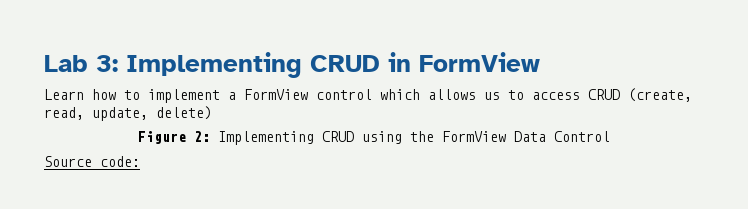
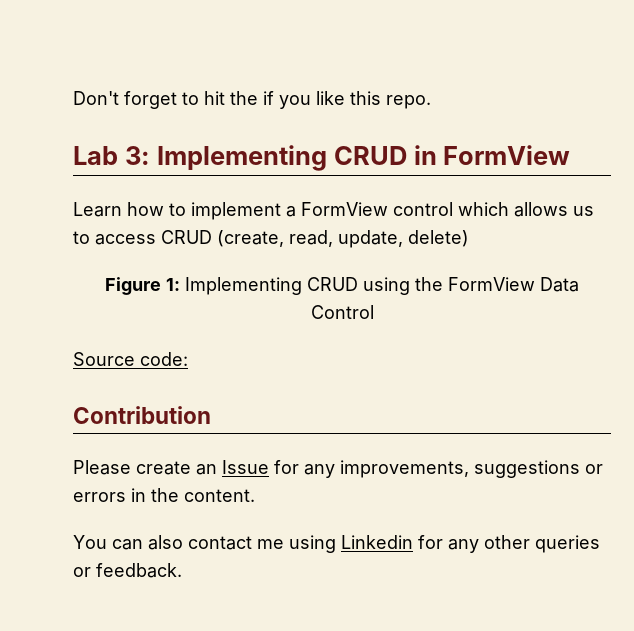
(44, 63) none -> [73,91,431,109] Don't forget to hit the if you like this repo. //
[194,131,210,142] 2: -> [166,278,180,291] 1:
(140, 161) none -> [73,406,211,424] [73,460,603,478] [73,488,255,502] [73,535,600,553] [73,563,182,578] // Contribution // Please create an Issue for any improvements, suggestions or errors in the content. // You can also contact me using Linkedin for any other queries or feedback.

